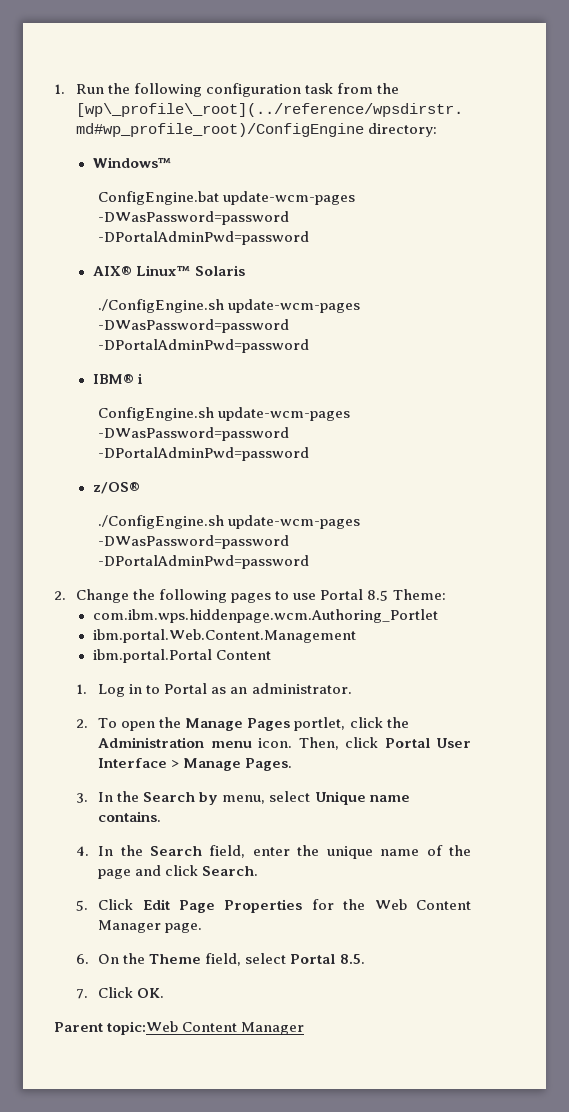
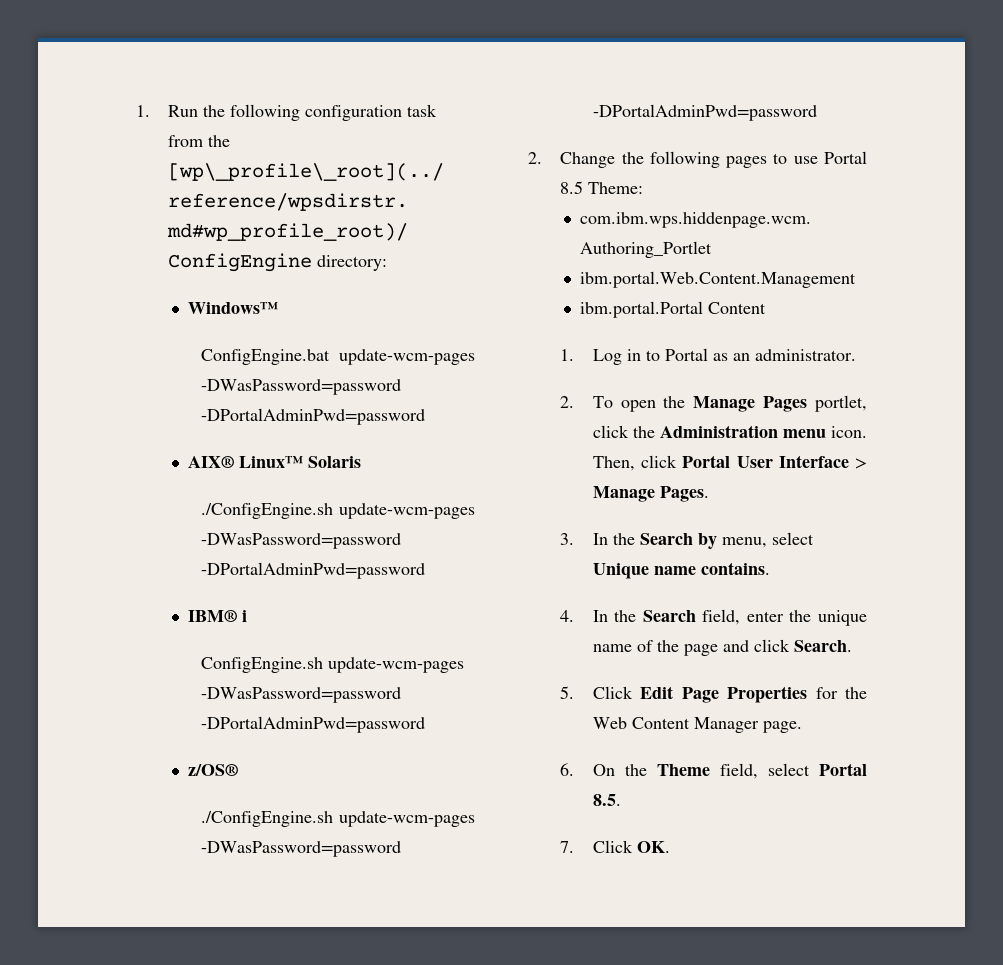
[54,1021,305,1035] // Parent topic:Web Content Manager -> (670, 847) none

